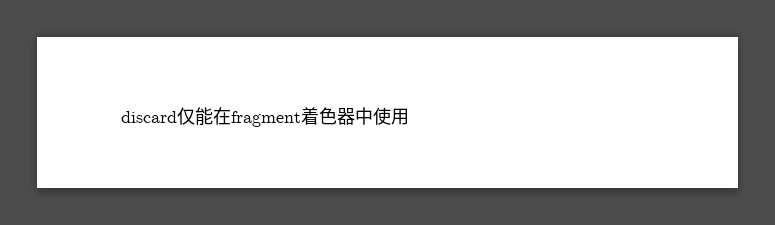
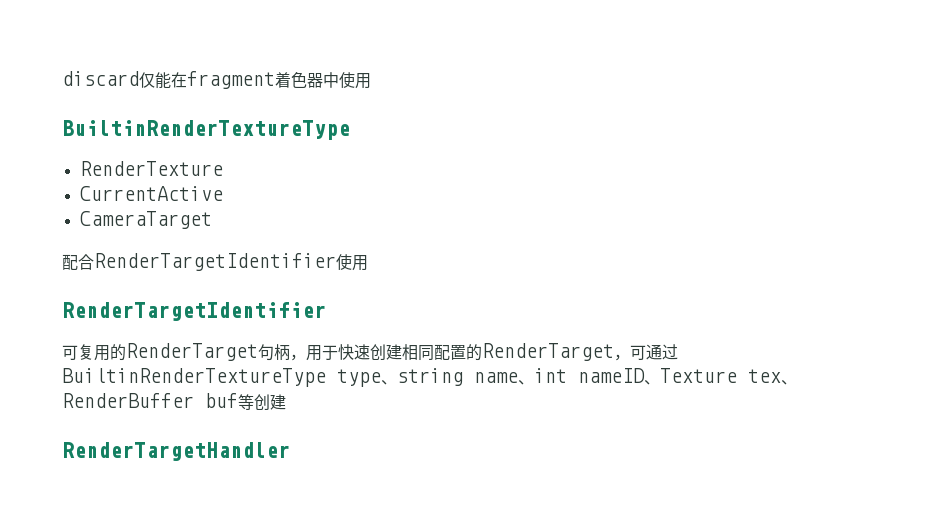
(409, 116) none -> [62,120,350,140] [79,161,223,176] [79,186,223,201] [79,211,212,229] [62,253,368,271] [62,302,326,321] [62,343,678,361] [62,368,797,387] [62,393,286,411] [62,442,290,461] // BuiltinRenderTextureType // RenderTexture // CurrentActive // CameraTarget // 配合RenderTargetIdentifier使用 // RenderTargetIdentifier // 可复用的RenderTarget句柄，用于快速创建相同配置的RenderTarget，可通过BuiltinRenderTextureType type、string name、int nameID、Texture tex、RenderBuffer buf等创建 // RenderTargetHandler

